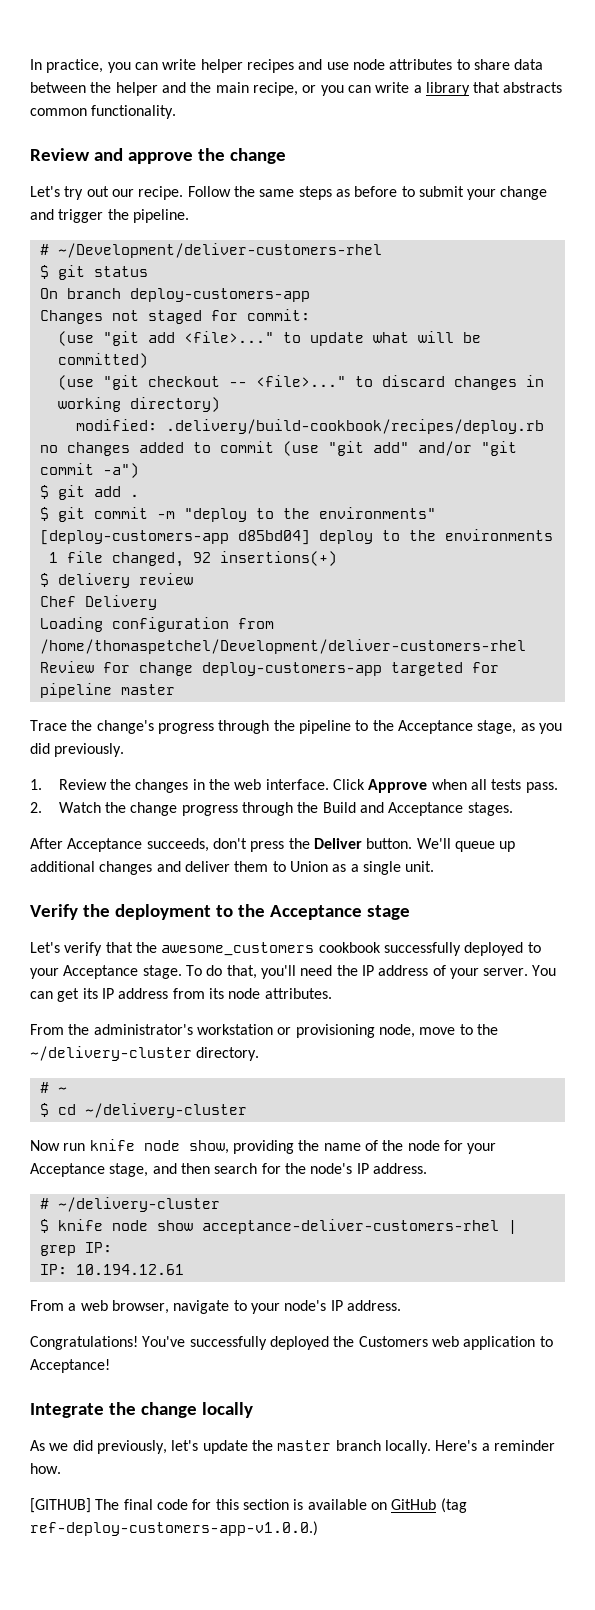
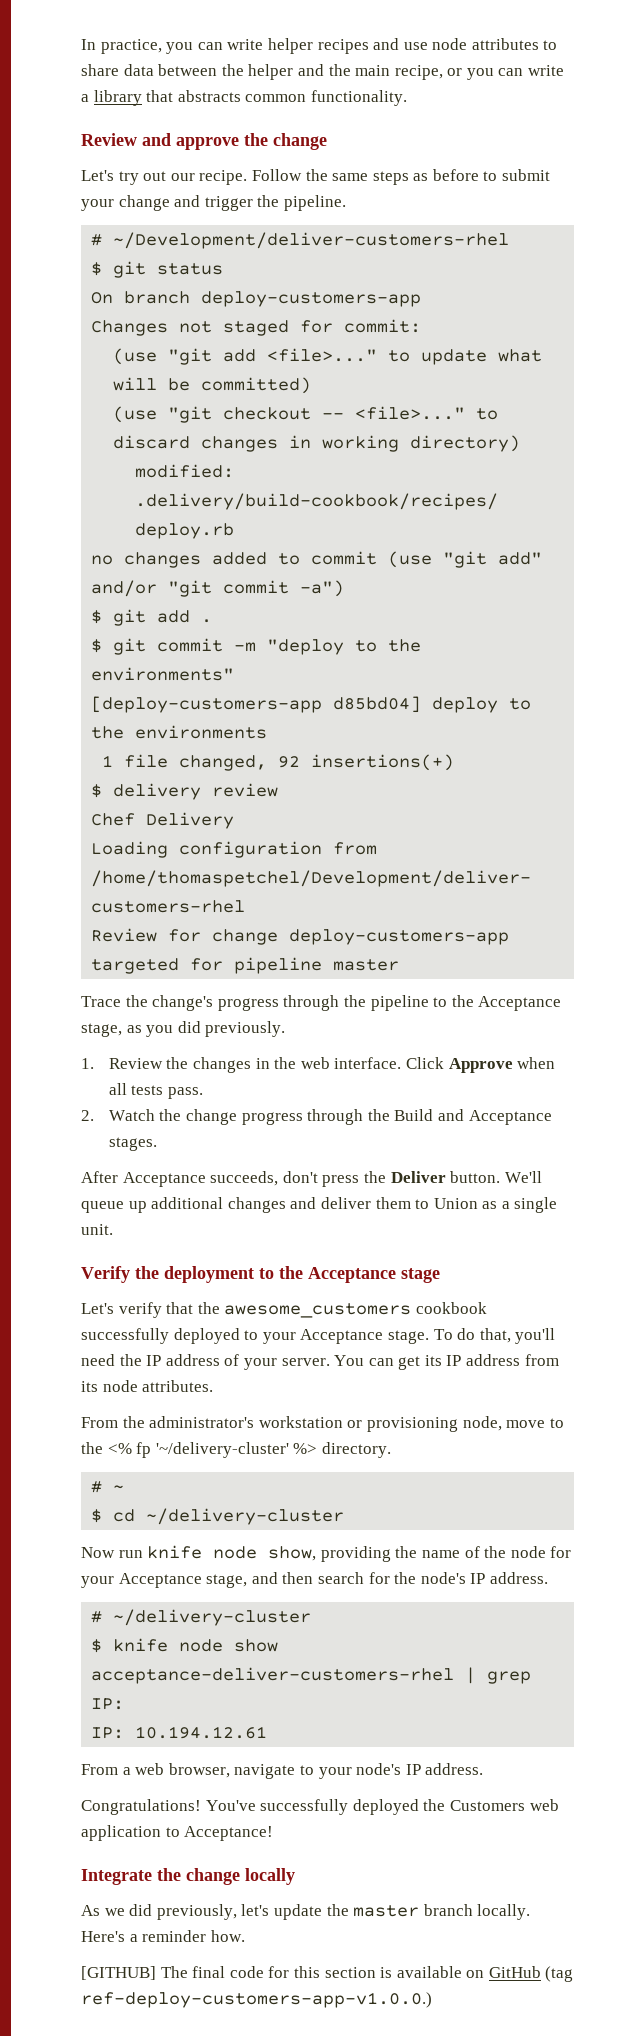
[30,1046,192,1061] ~/delivery-cluster -> [107,1442,318,1458] <% fp '~/delivery-cluster' %>

